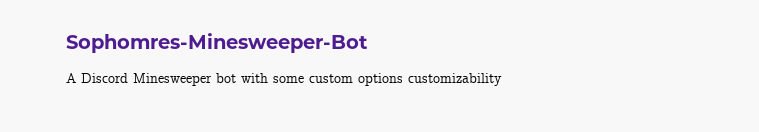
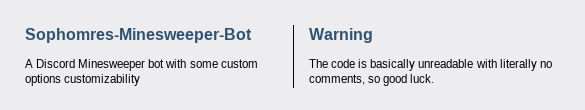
(502, 79) none -> [309,28,373,43] [309,59,552,71] [309,74,435,86] // Warning // The code is basically unreadable with literally no comments, so good luck.

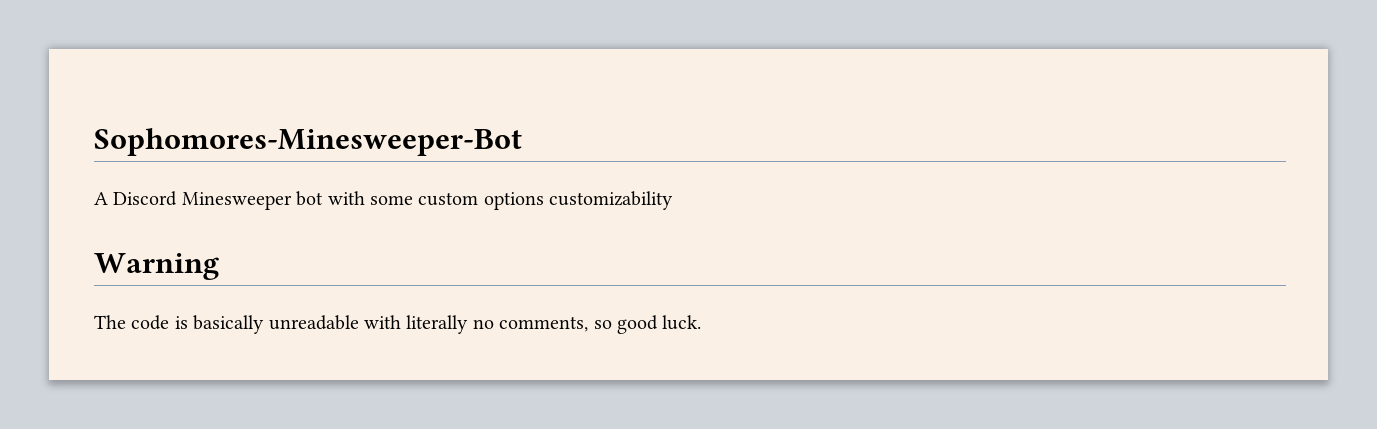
[25,28,252,43] Sophomres-Minesweeper-Bot -> [94,128,522,156] Sophomores-Minesweeper-Bot

